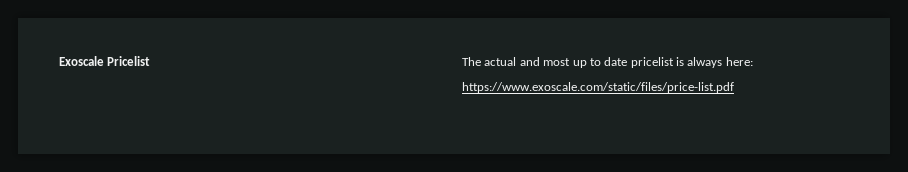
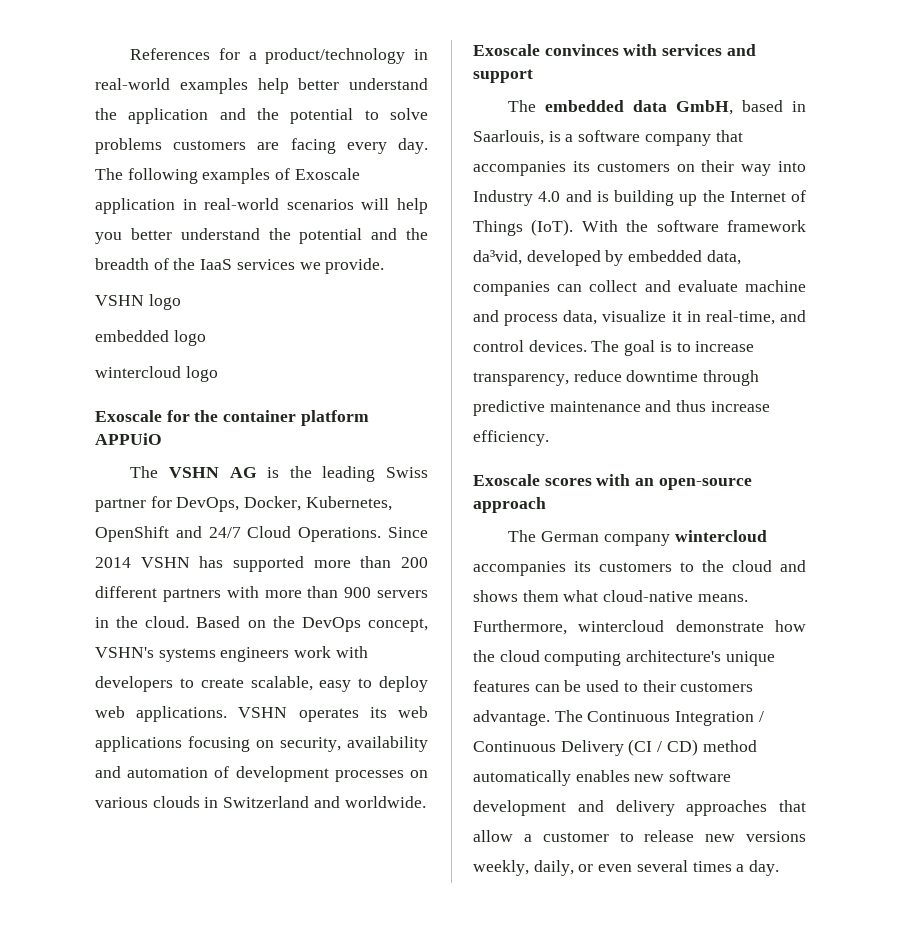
[59,56,151,66] [462,57,753,68] [462,82,734,93] Exoscale Pricelist // The actual and most up to date pricelist is always here: // https://www.exoscale.com/static/files/price-list.pdf -> [130,48,428,64] [95,78,428,94] [95,108,428,124] [95,138,428,154] [95,168,360,184] [95,198,428,214] [95,228,428,244] [95,258,385,274] [95,294,181,310] [95,330,206,346] [95,366,218,382] [95,410,369,426] [95,433,162,445] [130,466,428,482] [95,496,392,512] [95,526,429,542] [95,556,428,572] [95,586,428,602] [95,616,429,632] [95,646,368,662] [95,676,428,692] [95,706,428,722] [95,736,428,752] [95,766,428,782] [95,796,426,808] [473,44,756,56] [473,69,533,83] [508,100,806,115] [473,130,743,146] [473,160,806,176] [473,190,806,206] [473,219,806,236] [473,250,741,266] [473,280,806,296] [473,310,806,326] [473,340,755,356] [473,370,760,386] [473,400,770,416] [473,430,549,446] [473,474,752,490] [473,497,546,513] [508,530,767,546] [473,560,806,576] [473,590,748,602] [473,620,806,635] [473,650,775,666] [473,680,754,692] [473,710,764,726] [473,739,757,756] [473,770,732,786] [473,800,806,816] [473,830,806,842] [473,860,780,876] References for a product/technology in real-world examples help better understand the application and the potential to solve problems customers are facing every day. The following examples of Exoscale application in real-world scenarios will help you better understand the potential and the breadth of the IaaS services we provide. // VSHN logo // embedded logo // wintercloud logo // Exoscale for the container platform APPUiO // The VSHN AG is the leading Swiss partner for DevOps, Docker, Kubernetes, OpenShift and 24/7 Cloud Operations. Since 2014 VSHN has supported more than 200 different partners with more than 900 servers in the cloud. Based on the DevOps concept, VSHN's systems engineers work with developers to create scalable, easy to deploy web applications. VSHN operates its web applications focusing on security, availability and automation of development processes on various clouds in Switzerland and worldwide. // Exoscale convinces with services and support // The embedded data GmbH, based in Saarlouis, is a software company that accompanies its customers on their way into Industry 4.0 and is building up the Internet of Things (IoT). With the software framework da³vid, developed by embedded data, companies can collect and evaluate machine and process data, visualize it in real-time, and control devices. The goal is to increase transparency, reduce downtime through predictive maintenance and thus increase efficiency. // Exoscale scores with an open-source approach // The German company wintercloud accompanies its customers to the cloud and shows them what cloud-native means. Furthermore, wintercloud demonstrate how the cloud computing architecture's unique features can be used to their customers advantage. The Continuous Integration / Continuous Delivery (CI / CD) method automatically enables new software development and delivery approaches that allow a customer to release new versions weekly, daily, or even several times a day.

